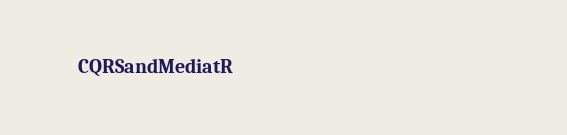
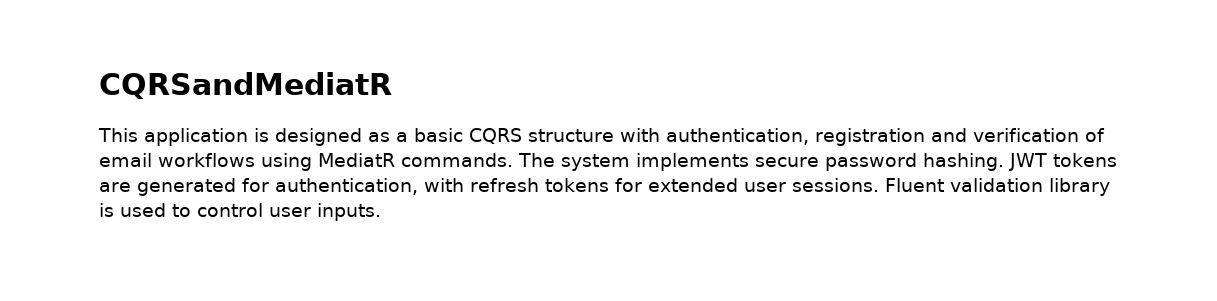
(233, 67) none -> [98,128,1105,146] [99,153,1117,171] [99,178,1110,196] [99,203,381,221] // This application is designed as a basic CQRS structure with authentication, registration and verification of email workflows using MediatR commands. The system implements secure password hashing. JWT tokens are generated for authentication, with refresh tokens for extended user sessions. Fluent validation library is used to control user inputs.

